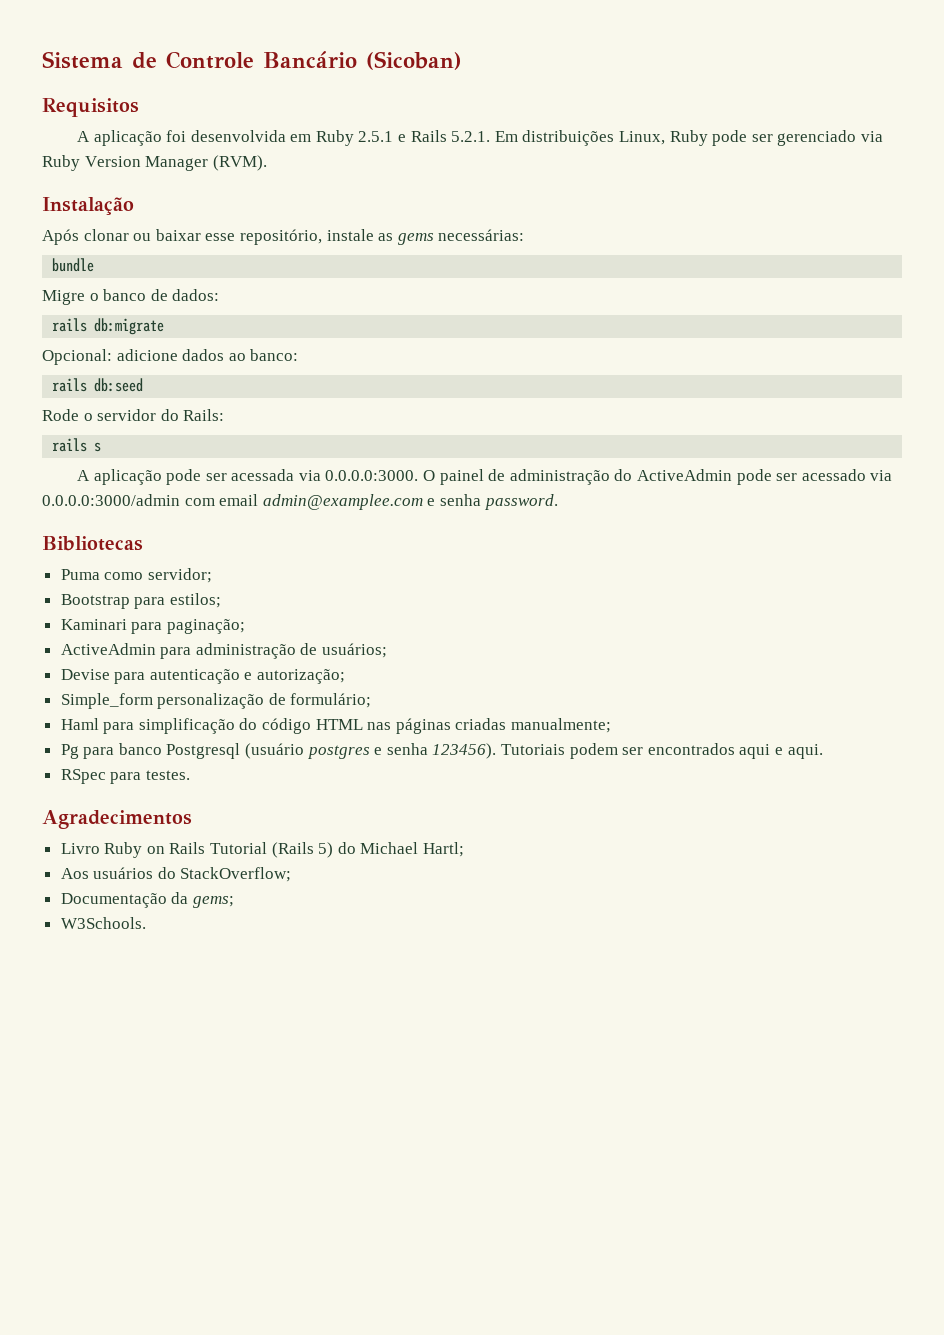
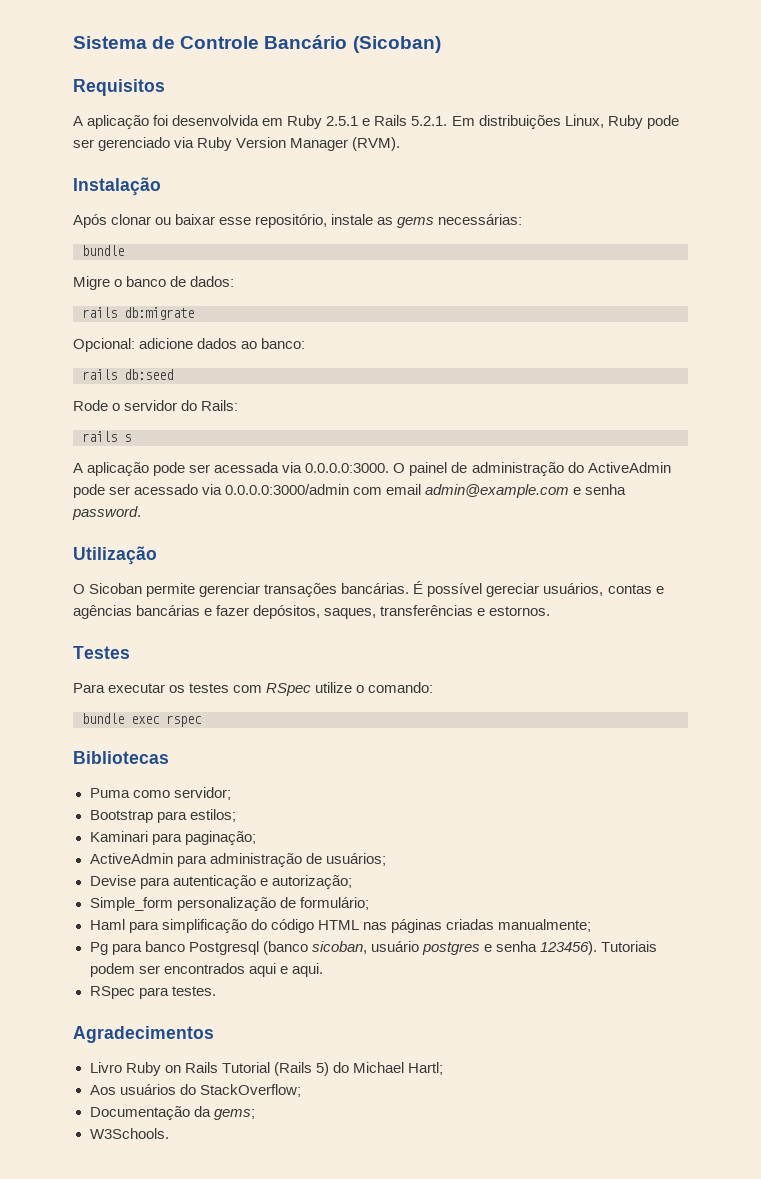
[262,494,423,510] admin@examplee.com -> [425,484,570,498] admin@example.com
(558, 502) none -> [73,546,157,565] [73,581,664,597] [73,605,551,619] [73,646,130,659] [73,682,434,696] [82,713,202,727] // Utilização // O Sicoban permite gerenciar transações bancárias. É possível gereciar usuários, contas e agências bancárias e fazer depósitos, saques, transferências e estornos. // Testes // Para executar os testes com RSpec utilize o comando: // bundle exec rspec
[245,743,305,759] (usuário -> [262,941,419,955] (banco sicoban, usuário

